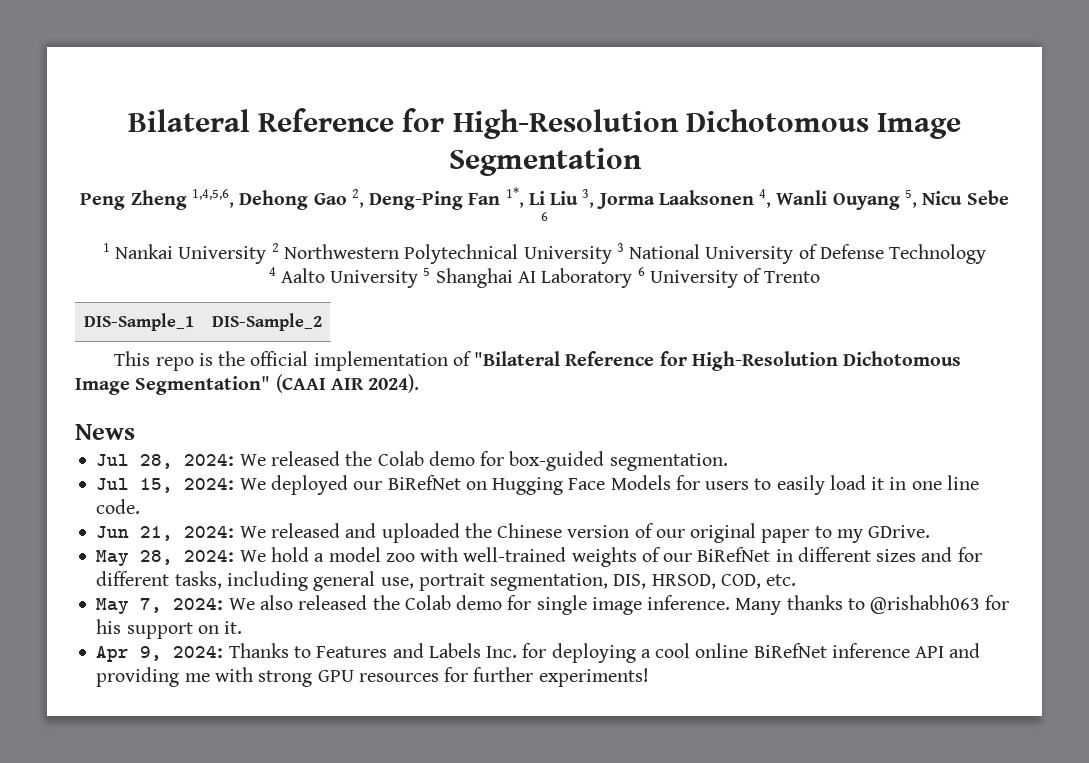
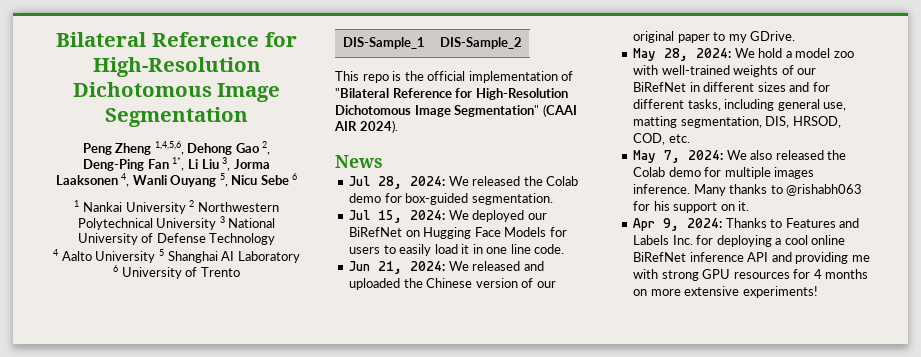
[418,573,485,591] portrait -> [633,116,678,128] matting
[536,595,642,615] single image -> [724,167,815,179] multiple images
[473,667,534,682] further -> [813,269,869,279] [633,286,740,296] 4 months on more extensive

